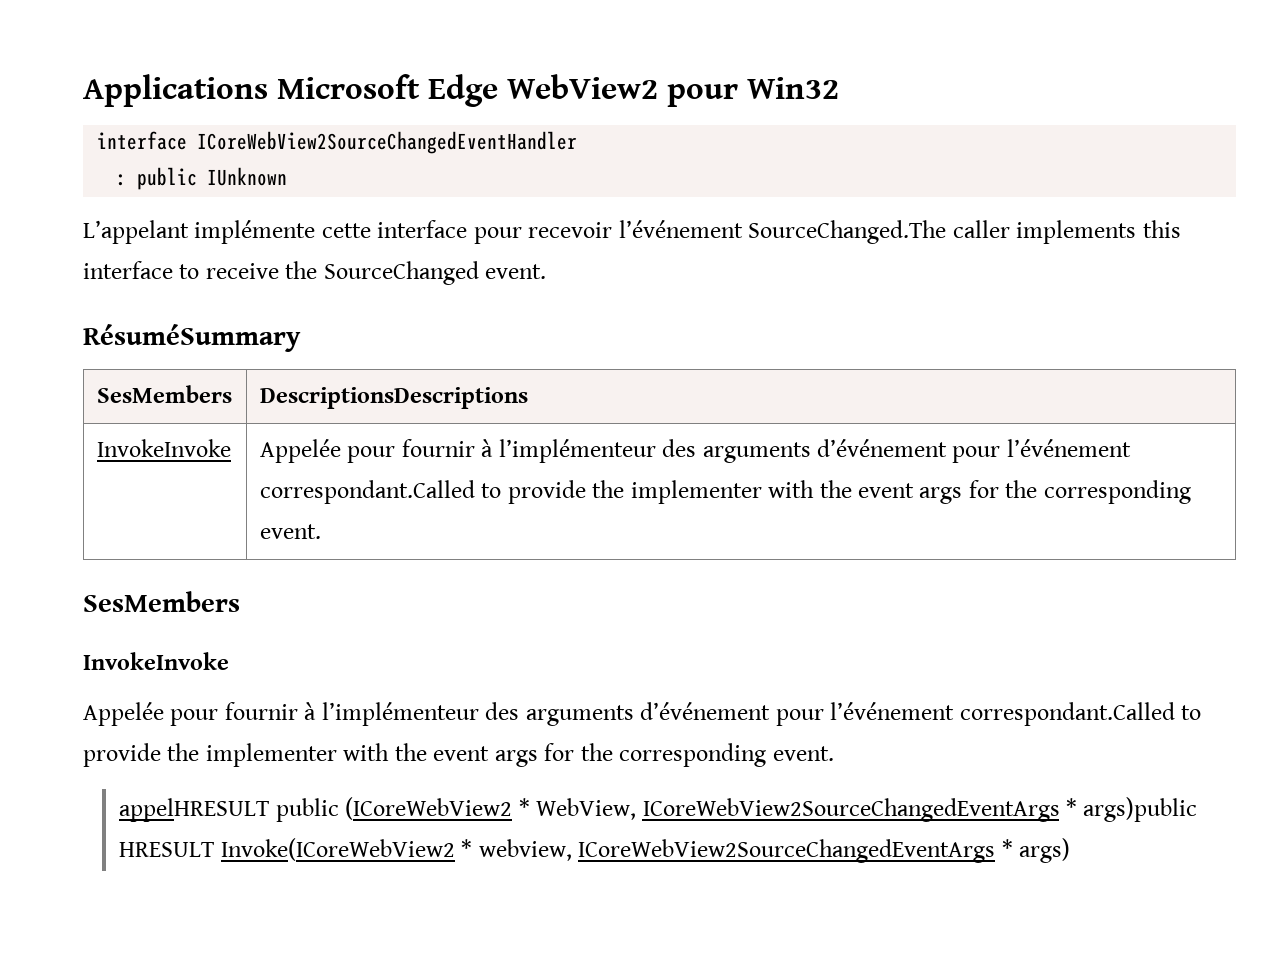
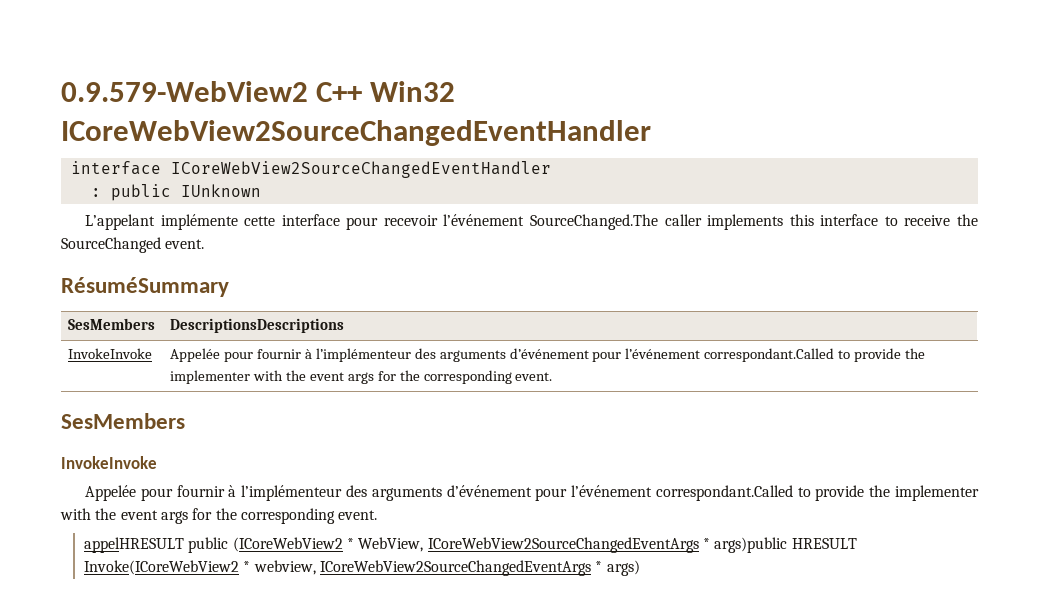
[83,74,738,107] Applications Microsoft Edge WebView2 pour -> [61,81,363,102] 0.9.579-WebView2 C++
(839, 88) none -> [61,120,651,146] ICoreWebView2SourceChangedEventHandler

